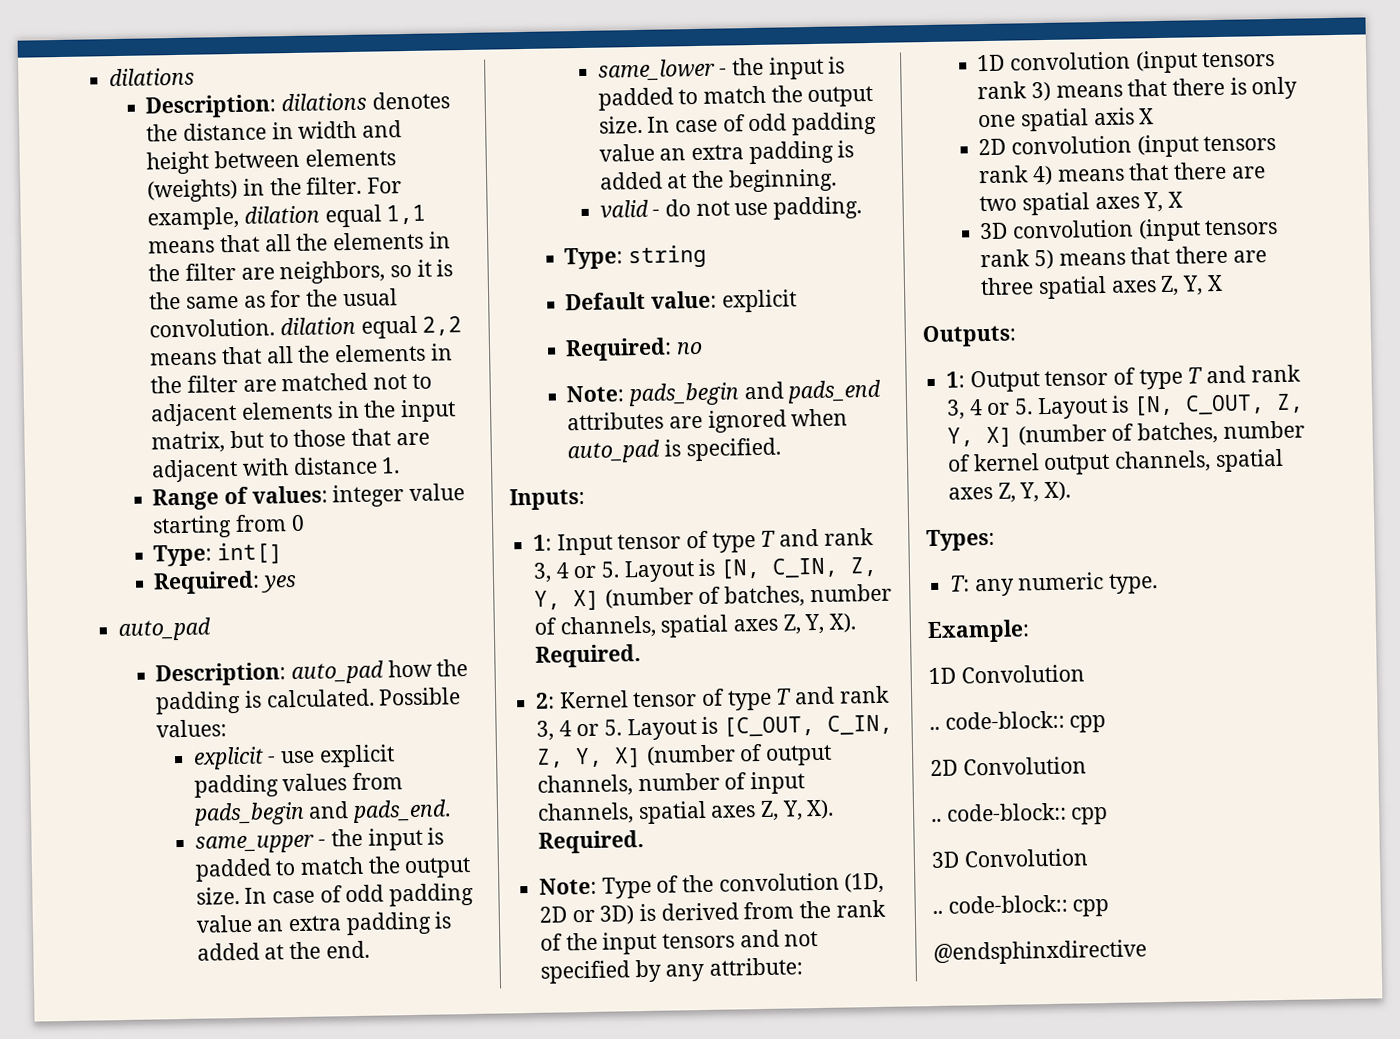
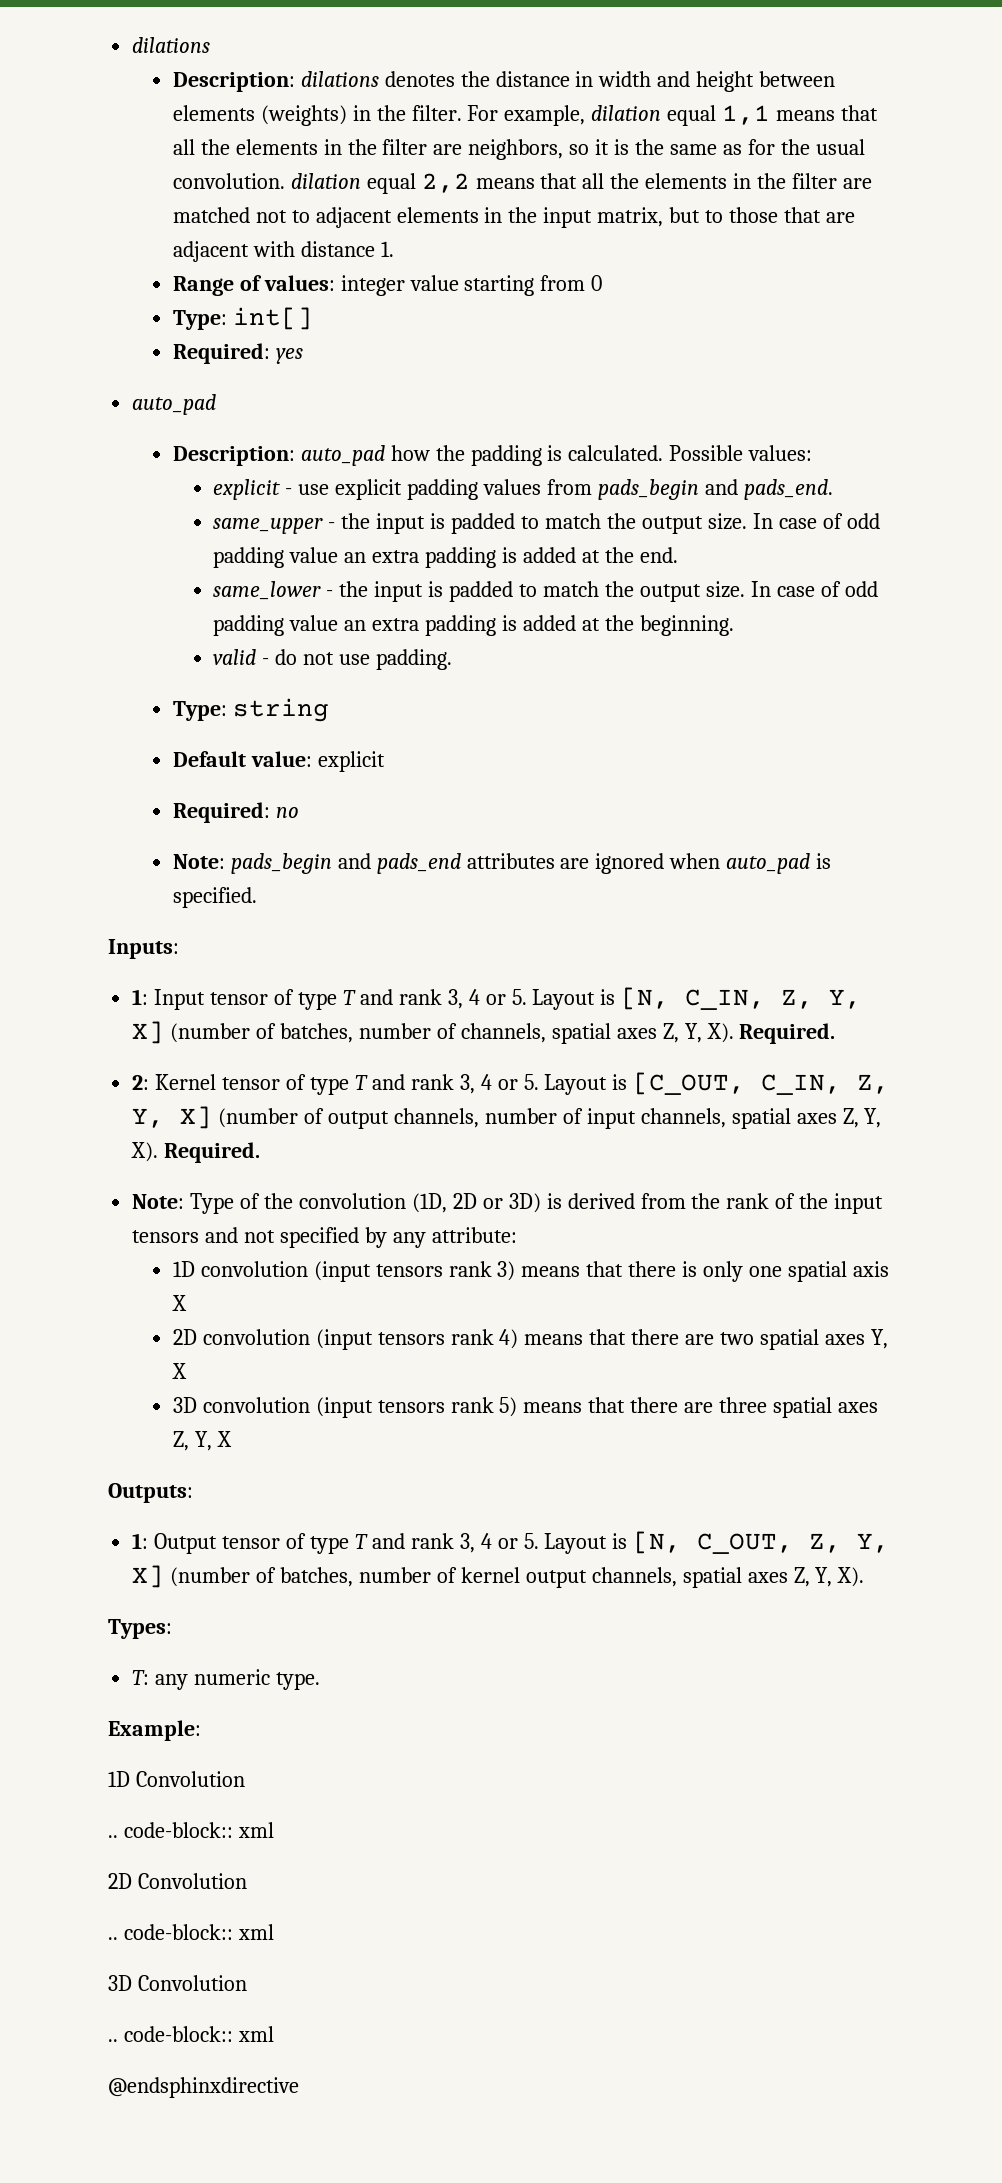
[1069,715,1107,733] cpp -> [237,1822,274,1838] xml
[1071,806,1109,825] cpp -> [237,1924,274,1940] xml
[1072,898,1110,917] cpp -> [237,2026,274,2042] xml

